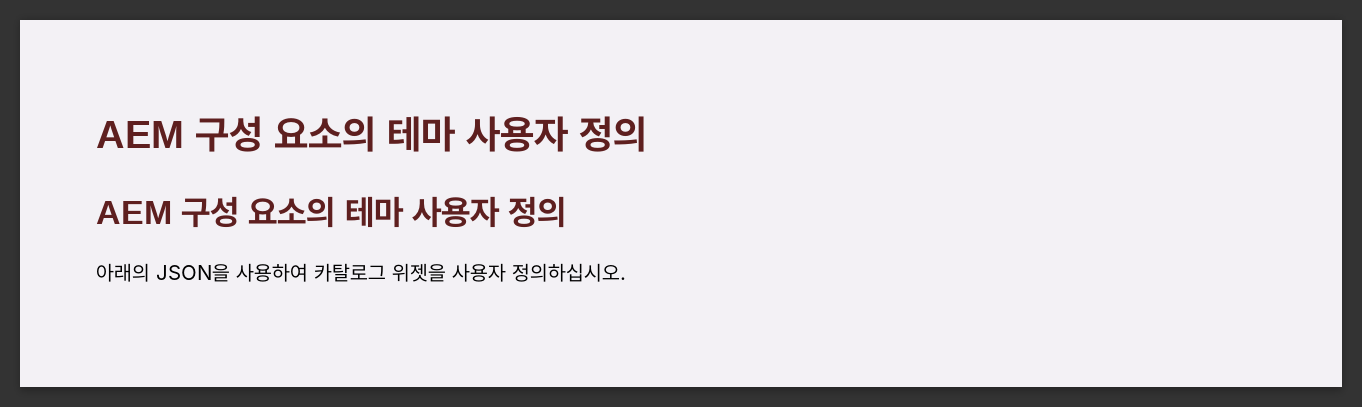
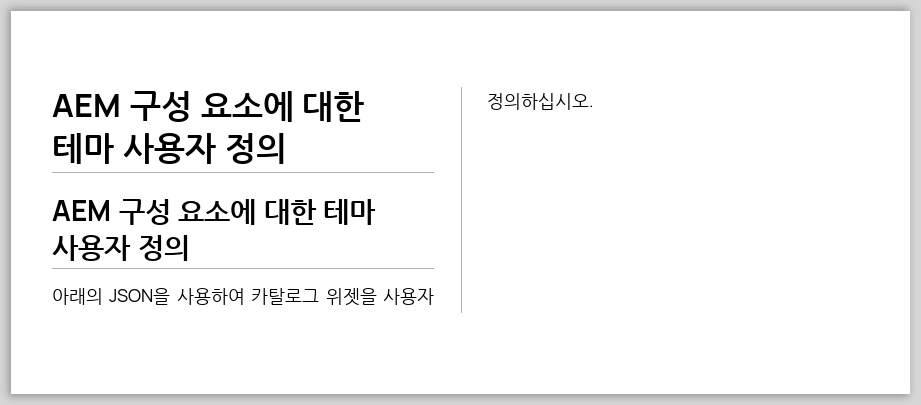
[96,116,376,152] AEM 구성 요소의 -> [52,91,365,122] AEM 구성 요소에 대한
[248,196,336,228] 요소의 -> [178,199,317,225] 요소에 대한

